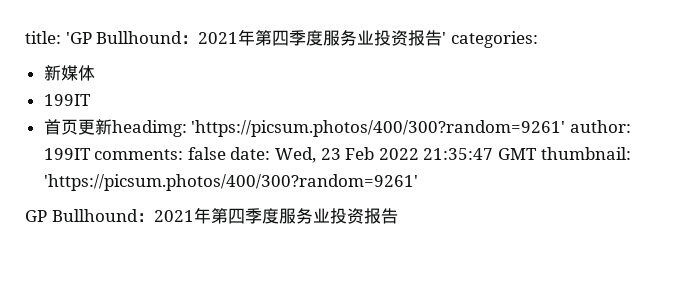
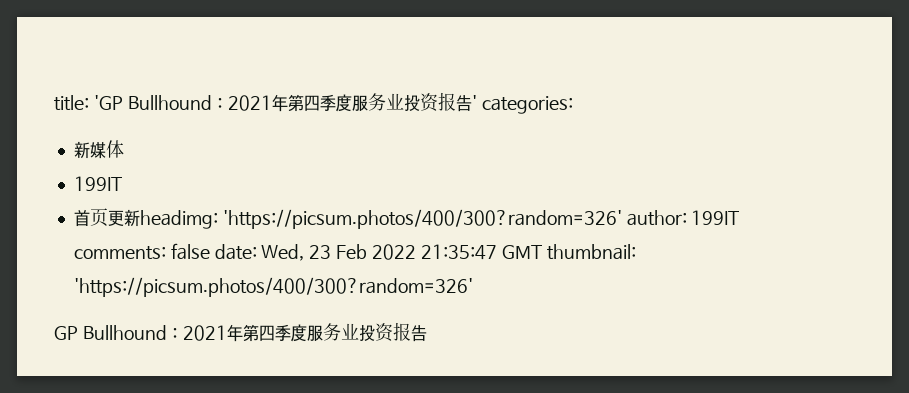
[191,120,566,137] 'https://picsum.photos/400/300?random=9261' -> [222,209,622,229] 'https://picsum.photos/400/300?random=326'
[43,174,418,191] 'https://picsum.photos/400/300?random=9261' -> [73,277,473,297] 'https://picsum.photos/400/300?random=326'

